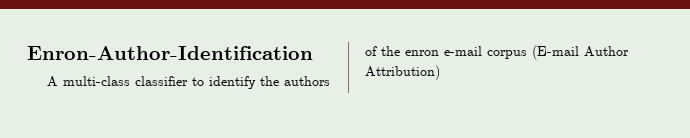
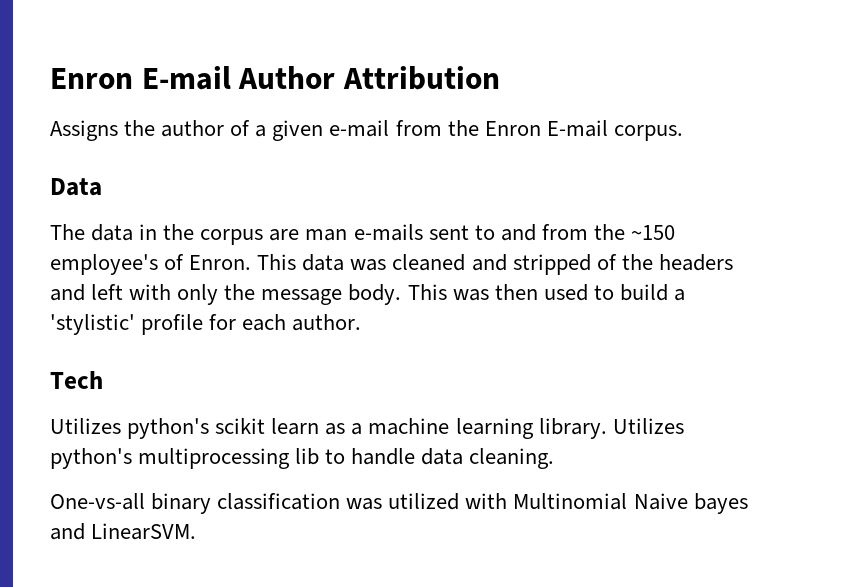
[27,46,313,60] [46,76,330,89] [365,45,629,60] [365,65,440,80] Enron-Author-Identification // A multi-class classifier to identify the authors of the enron e-mail corpus (E-mail Author Attribution) -> [50,66,500,90] [50,120,683,141] [50,178,102,196] [50,224,675,245] [50,254,733,275] [50,284,685,305] [50,314,362,335] [50,371,103,389] [50,418,684,439] [50,448,555,469] [50,493,748,514] [50,523,197,540] Enron E-mail Author Attribution // Assigns the author of a given e-mail from the Enron E-mail corpus. // Data // The data in the corpus are man e-mails sent to and from the ~150 employee's of Enron. This data was cleaned and stripped of the headers and left with only the message body. This was then used to build a 'stylistic' profile for each author. // Tech // Utilizes python's scikit learn as a machine learning library. Utilizes python's multiprocessing lib to handle data cleaning. // One-vs-all binary classification was utilized with Multinomial Naive bayes and LinearSVM.

